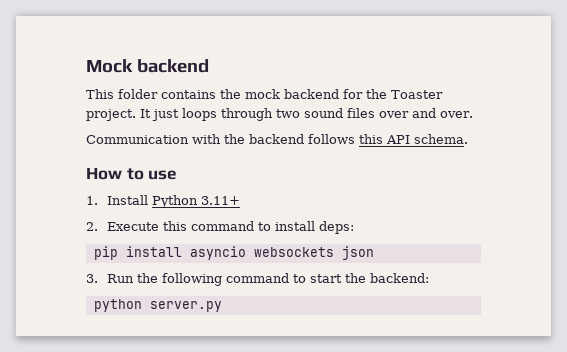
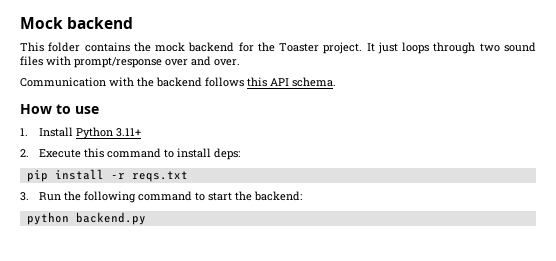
(375, 113) none -> [46,56,162,68] with prompt/response
[189,246,374,260] asyncio websockets json -> [110,171,188,182] -r reqs.txt
[149,301,222,312] server.py -> [75,212,146,225] backend.py

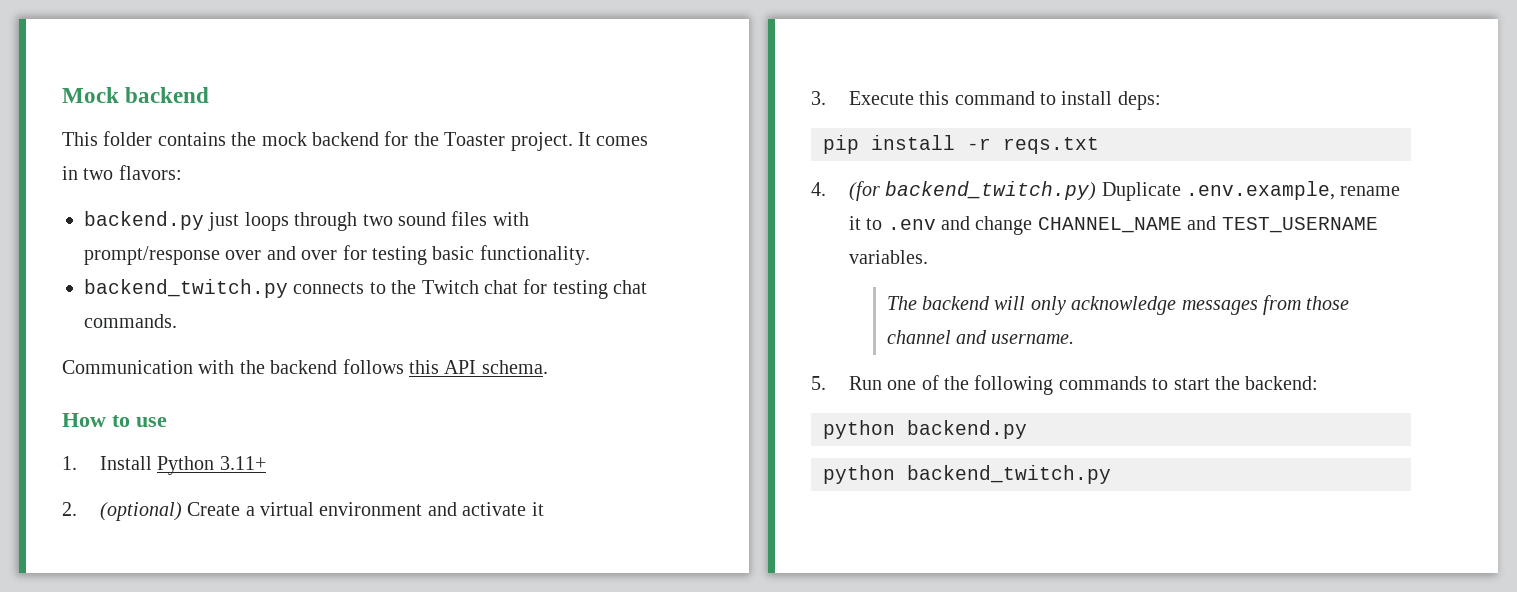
(375, 47) none -> [596,136,649,146] [62,165,182,180] [84,211,204,230] comes in two flavors: // backend.py
[214,59,240,66] over. -> [301,245,590,265] [84,279,648,299] [84,314,177,328] over for testing basic functionality. // backend_twitch.py connects to the Twitch chat for testing chat commands.
(29, 153) none -> [99,502,544,521] [811,91,826,105] (optional) Create a virtual environment and activate it // 3.
[20,192,61,201] 3. Run -> [811,181,1401,201] [848,216,1378,235] [848,250,928,264] [886,295,1350,315] [886,330,1075,344] [811,375,939,390] 4. (for backend_twitch.py) Duplicate .env.example, rename it to .env and change CHANNEL_NAME and TEST_USERNAME variables. // The backend will only acknowledge messages from those channel and username. // 5. Run one of
[137,191,192,201] command -> [1058,376,1147,390] commands
(146, 218) none -> [823,465,1111,484] // python backend_twitch.py

